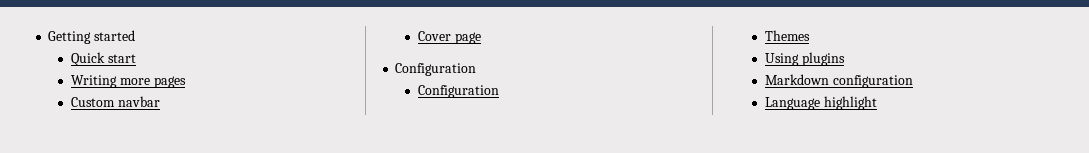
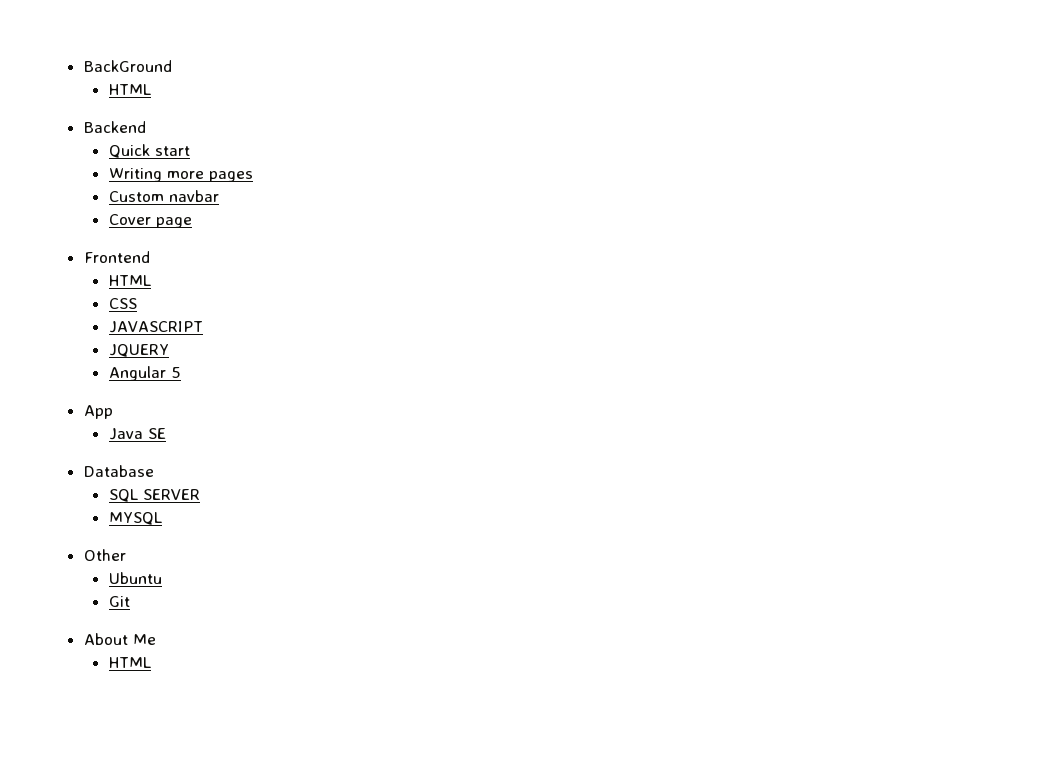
[48,30,136,44] Getting started -> [83,60,172,72] [108,84,151,95] [83,121,146,133] BackGround // HTML // Backend
[395,63,477,76] [418,85,500,98] [765,30,811,41] [765,52,845,66] [765,74,913,88] [765,96,877,110] Configuration // Configuration // Themes // Using plugins // Markdown configuration // Language highlight -> [83,251,150,263] [108,275,151,286] [108,298,137,309] [108,321,203,333] [108,344,169,357] [108,366,181,381] [83,405,113,419] [108,428,166,440] [83,465,154,477] [108,489,200,502] [108,512,162,525] [83,549,126,561] [108,572,162,584] [108,596,130,607] [83,633,156,645] [108,657,151,668] Frontend // HTML // CSS // JAVASCRIPT // JQUERY // Angular 5 // App // Java SE // Database // SQL SERVER // MYSQL // Other // Ubuntu // Git // About Me // HTML

